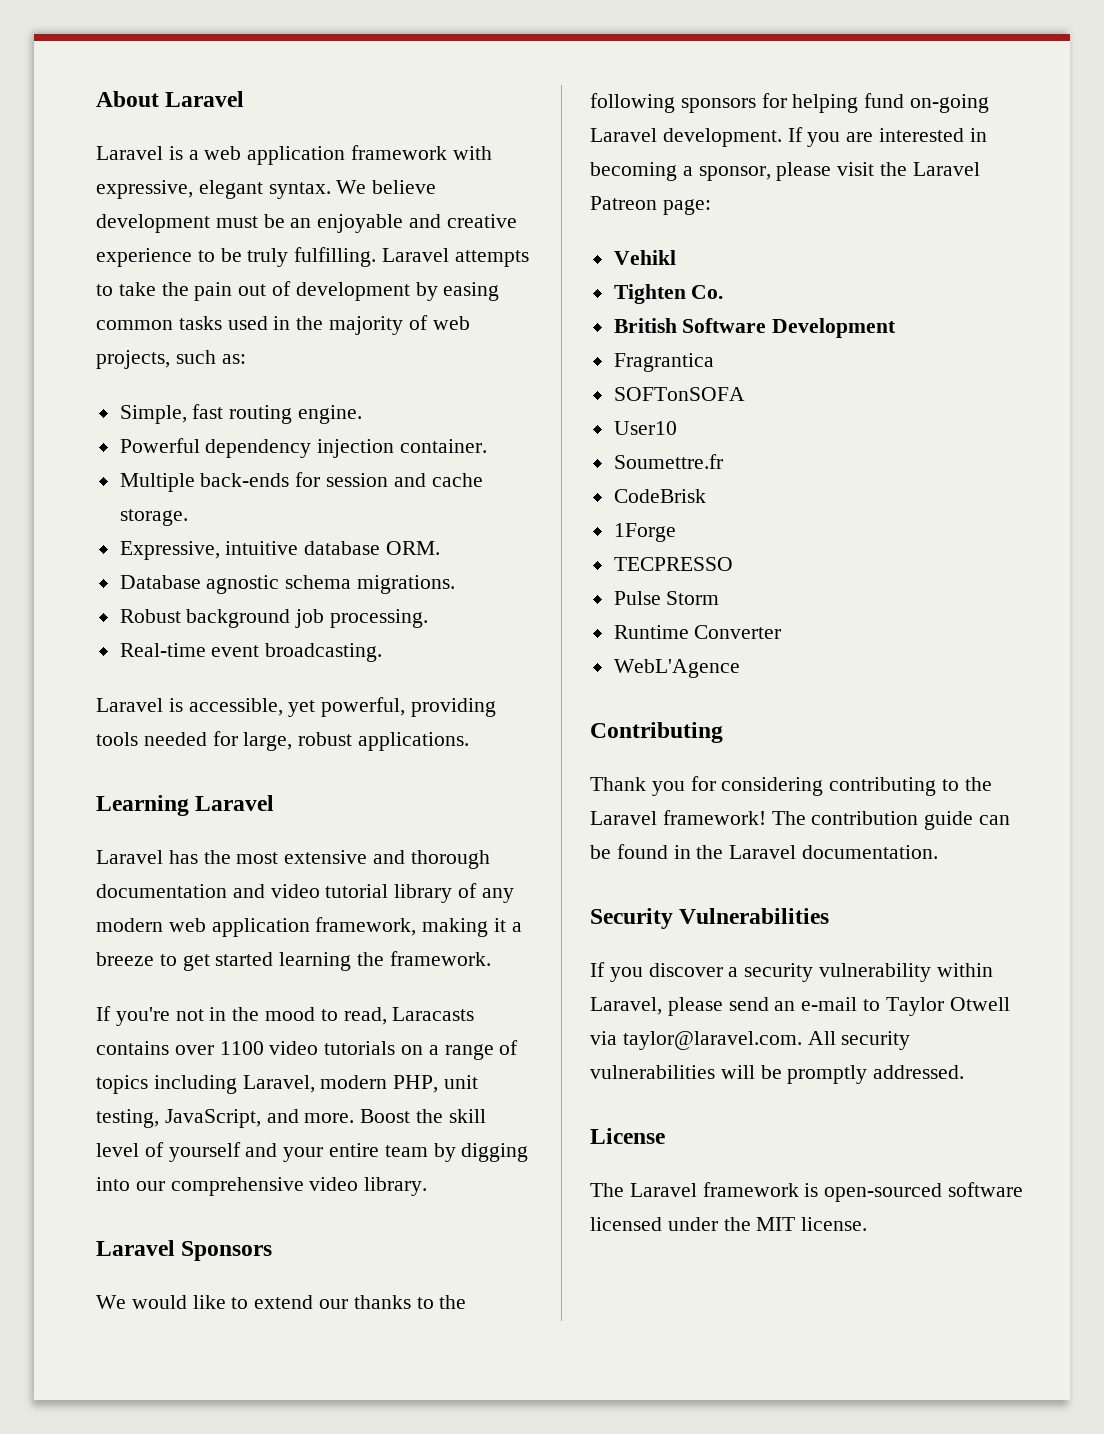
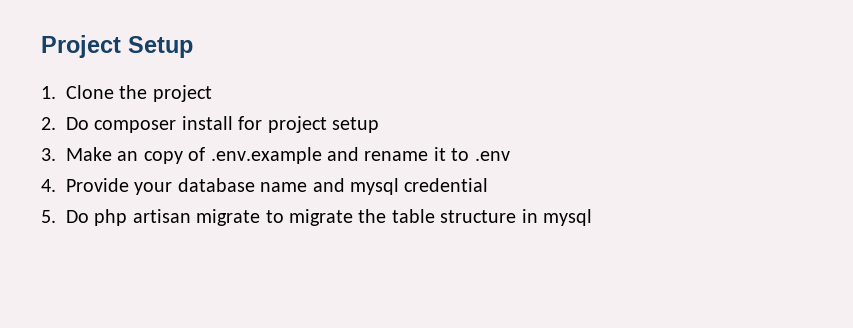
[96,91,245,107] [96,145,492,165] [96,180,437,199] [96,214,517,233] [96,247,529,267] [96,281,500,301] [96,315,470,335] [96,350,246,369] [119,404,363,424] [119,438,488,458] [119,472,483,492] [119,509,188,526] [119,541,441,560] [119,575,456,594] [119,609,429,628] [119,643,383,662] [96,697,497,717] [96,731,470,751] [96,795,275,816] [96,850,490,869] [96,883,514,903] [96,917,522,937] [96,951,491,971] [96,1006,475,1026] [96,1040,519,1060] [96,1075,479,1094] [96,1109,486,1128] [96,1142,529,1162] [96,1177,428,1196] [96,1240,273,1261] [96,1295,467,1309] [590,93,990,113] [590,127,987,147] [590,162,980,181] [590,196,711,215] [613,250,676,265] [613,284,724,304] [613,318,897,338] [613,353,714,372] [613,387,745,401] [613,421,677,435] [613,454,723,469] [613,489,706,503] [613,523,676,542] [613,557,733,571] [613,591,720,605] [613,625,782,639] [613,659,740,678] [590,722,723,743] [590,776,992,796] [590,810,1011,830] [590,844,939,859] [590,908,830,929] [590,962,993,982] [590,997,1010,1016] [590,1031,911,1050] [590,1065,965,1084] [590,1128,665,1144] [590,1182,1024,1202] [590,1217,868,1231] About Laravel // Laravel is a web application framework with expressive, elegant syntax. We believe development must be an enjoyable and creative experience to be truly fulfilling. Laravel attempts to take the pain out of development by easing common tasks used in the majority of web projects, such as: // Simple, fast routing engine. // Powerful dependency injection container. // Multiple back-ends for session and cache storage. // Expressive, intuitive database ORM. // Database agnostic schema migrations. // Robust background job processing. // Real-time event broadcasting. // Laravel is accessible, yet powerful, providing tools needed for large, robust applications. // Learning Laravel // Laravel has the most extensive and thorough documentation and video tutorial library of any modern web application framework, making it a breeze to get started learning the framework. // If you're not in the mood to read, Laracasts contains over 1100 video tutorials on a range of topics including Laravel, modern PHP, unit testing, JavaScript, and more. Boost the skill level of yourself and your entire team by digging into our comprehensive video library. // Laravel Sponsors // We would like to extend our thanks to the following sponsors for helping fund on-going Laravel development. If you are interested in becoming a sponsor, please visit the Laravel Patreon page: // Vehikl // Tighten Co. // British Software Development // Fragrantica // SOFTonSOFA // User10 // Soumettre.fr // CodeBrisk // 1Forge // TECPRESSO // Pulse Storm // Runtime Converter // WebL'Agence // Contributing // Thank you for considering contributing to the Laravel framework! The contribution guide can be found in the Laravel documentation. // Security Vulnerabilities // If you discover a security vulnerability within Laravel, please send an e-mail to Taylor Otwell via taylor@laravel.com. All security vulnerabilities will be promptly addressed. // License // The Laravel framework is open-sourced software licensed under the MIT license. -> [41,35,193,58] [41,85,212,102] [41,116,379,133] [41,147,510,164] [41,178,489,195] [41,209,592,226] Project Setup // 1. Clone the project // 2. Do composer install for project setup // 3. Make an copy of .env.example and rename it to .env // 4. Provide your database name and mysql credential // 5. Do php artisan migrate to migrate the table structure in mysql

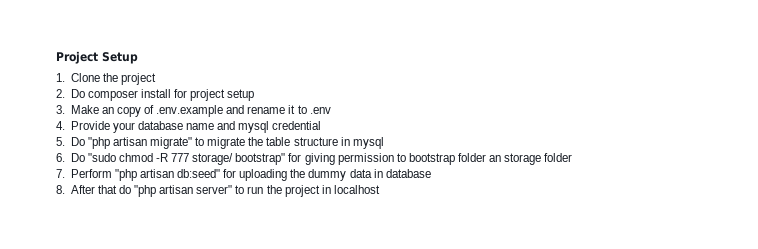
[94,209,261,226] php artisan migrate -> [87,137,193,149] "php artisan migrate"
(592, 217) none -> [56,153,573,165] [56,169,431,181] [56,185,380,197] // 6. Do "sudo chmod -R 777 storage/ bootstrap" for giving permission to bootstrap folder an storage folder // 7. Perform "php artisan db:seed" for uploading the dummy data in database // 8. After that do "php artisan server" to run the project in localhost

